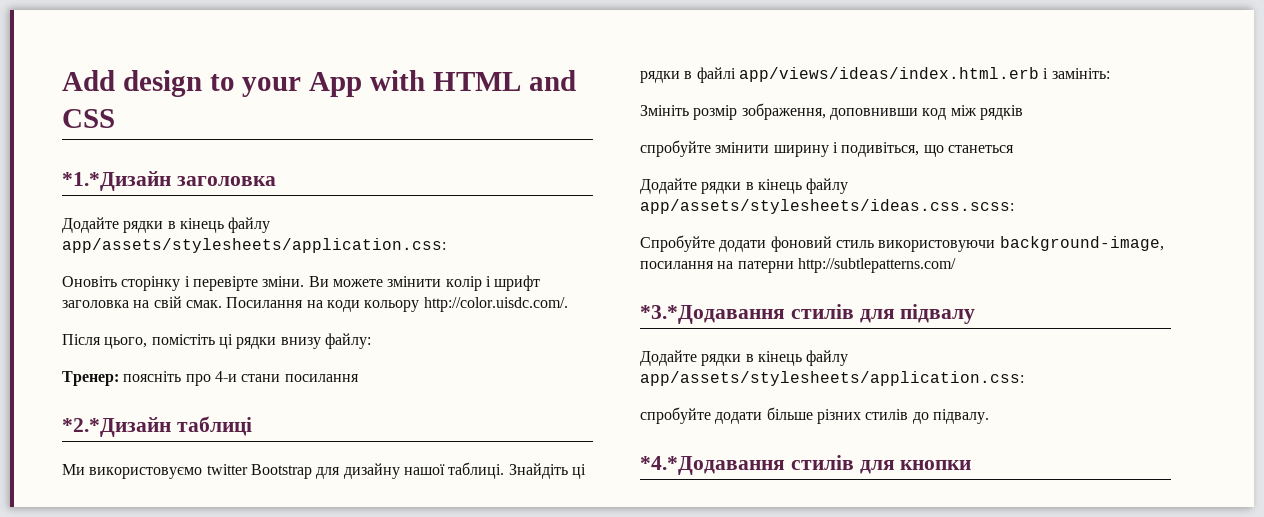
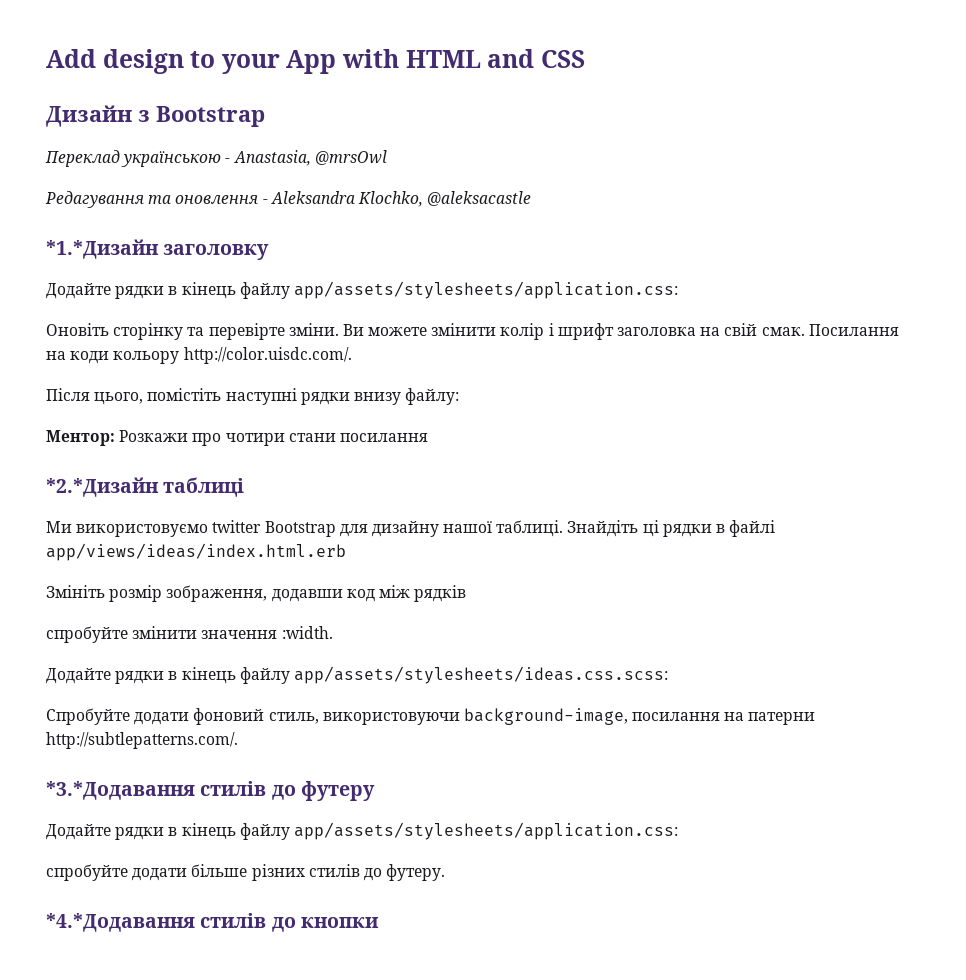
(115, 118) none -> [46,105,265,127] [45,150,387,167] [45,191,532,208] // Дизайн з Bootstrap // Переклад українською - Anastasia, @mrsOwl // Редагування та оновлення - Aleksandra Klochko, @aleksacastle
[176,176,276,186] заголовка -> [163,244,270,260] заголовку
[184,276,190,287] і -> [187,327,205,336] та
[218,334,233,349] ці -> [225,388,297,405] наступні
[62,371,237,386] Тренер: поясніть про 4-и -> [46,430,285,446] Ментор: Розкажи про чотири
[1043,68,1110,79] і замініть: -> (346, 552) none
[829,108,918,120] доповнивши -> [271,589,343,602] додавши
[773,142,1014,157] ширину і подивіться, що станеться -> [201,626,333,639] значення :width.
[835,240,874,248] стиль -> [268,712,319,724] стиль,
[797,258,956,273] http://subtlepatterns.com/ -> [46,732,238,749] http://subtlepatterns.com/.
[859,304,976,324] для підвалу -> [271,780,375,801] до футеру
[932,409,989,424] підвалу. -> [386,864,446,881] футеру.
[859,460,895,474] для -> [271,917,296,932] до

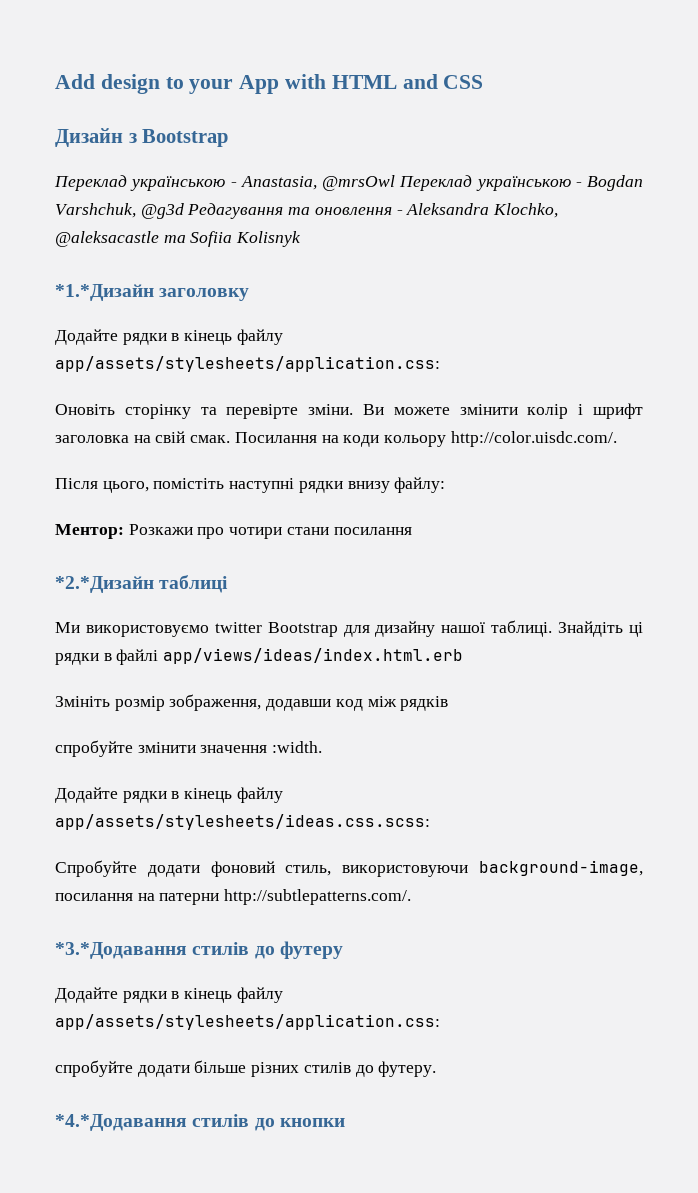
(387, 157) // -> [399,175,643,191] [55,203,184,219] Переклад українською - Bogdan Varshchuk, @g3d
(532, 198) none -> [163,231,302,247] та Sofiia Kolisnyk

